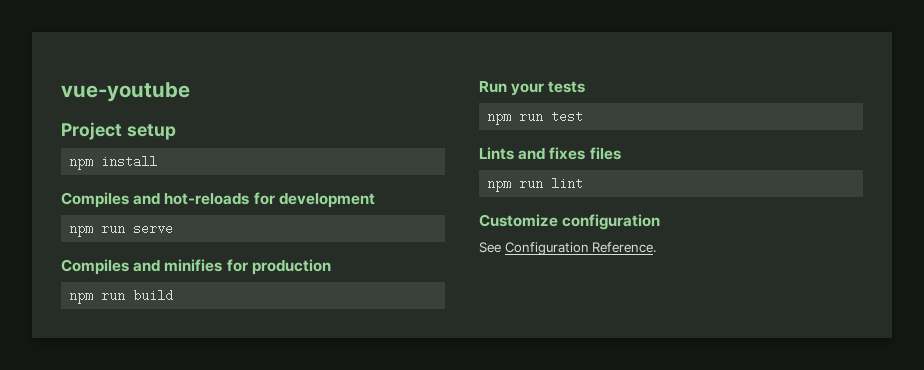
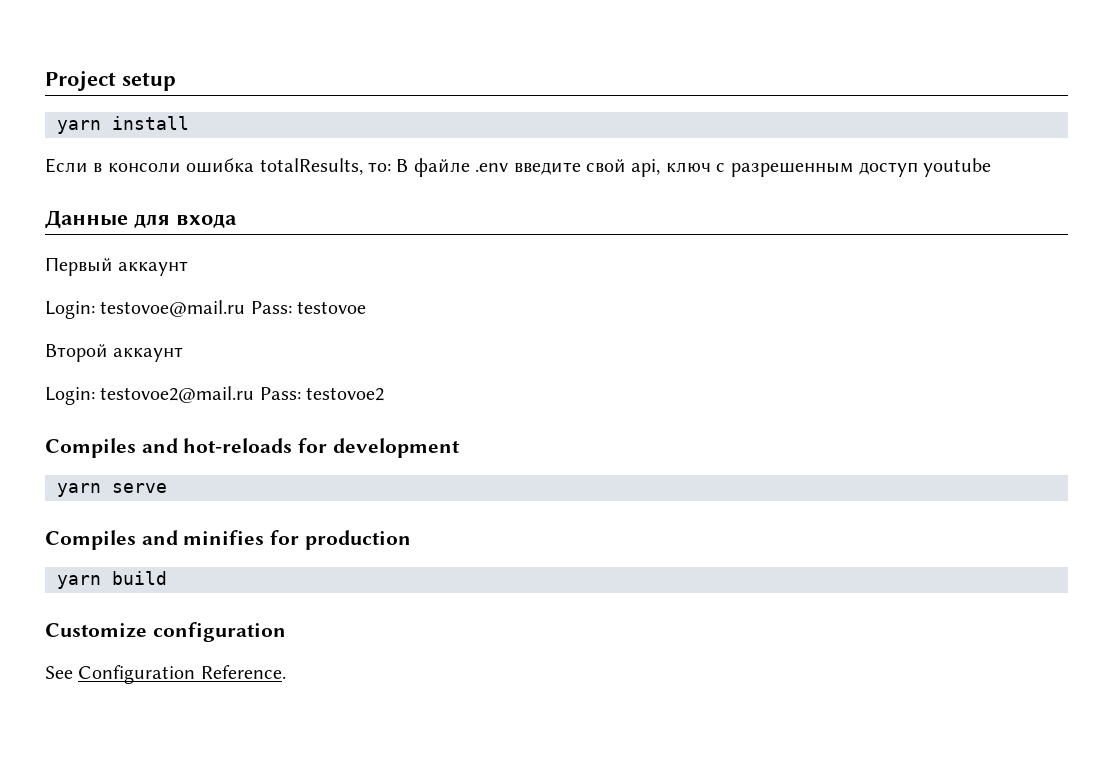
[61,82,190,102] vue-youtube // -> (45, 80) none
[69,159,94,170] npm -> [57,120,101,134] yarn
(158, 161) none -> [45,158,992,177] [45,210,237,229] [45,257,189,276] [45,300,367,319] [45,344,184,362] [45,386,385,405] // Если в консоли ошибка totalResults, то: В файле .env введите свой api, ключ с разрешенным доступ youtube // Данные для входа // Первый аккаунт // Login: testovoe@mail.ru Pass: testovoe // Второй аккаунт // Login: testovoe2@mail.ru Pass: testovoe2
[69,226,126,237] npm run -> [57,483,101,497] yarn
[69,293,126,304] npm run -> [57,575,101,589] yarn
[479,81,586,96] [487,110,584,125] [479,147,621,160] [487,178,584,192] // Run your tests // npm run test // Lints and fixes files // npm run lint -> (167, 578) none

